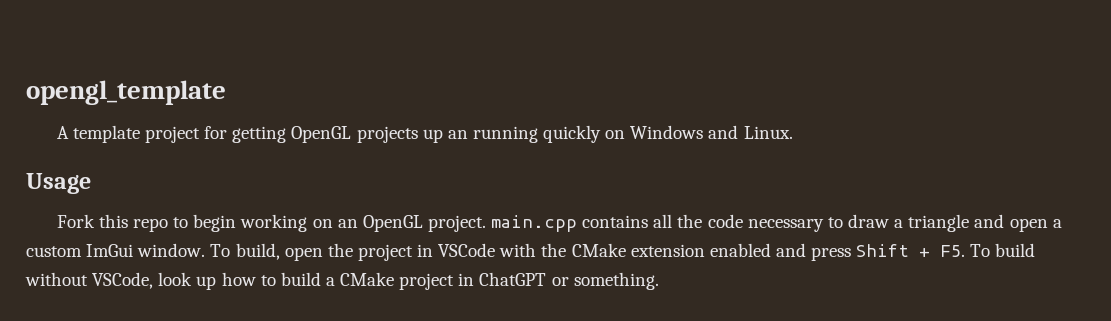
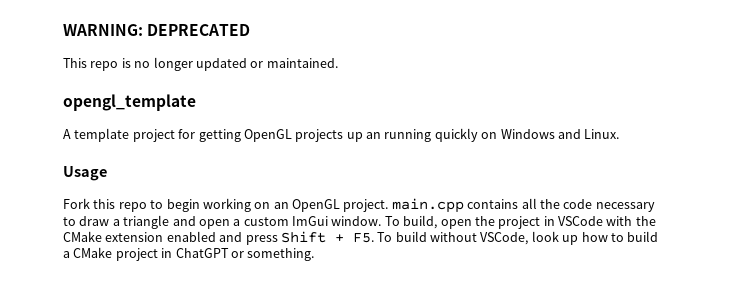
(26, 92) none -> [63,24,251,36] [63,57,338,71] WARNING: DEPRECATED // This repo is no longer updated or maintained. //

